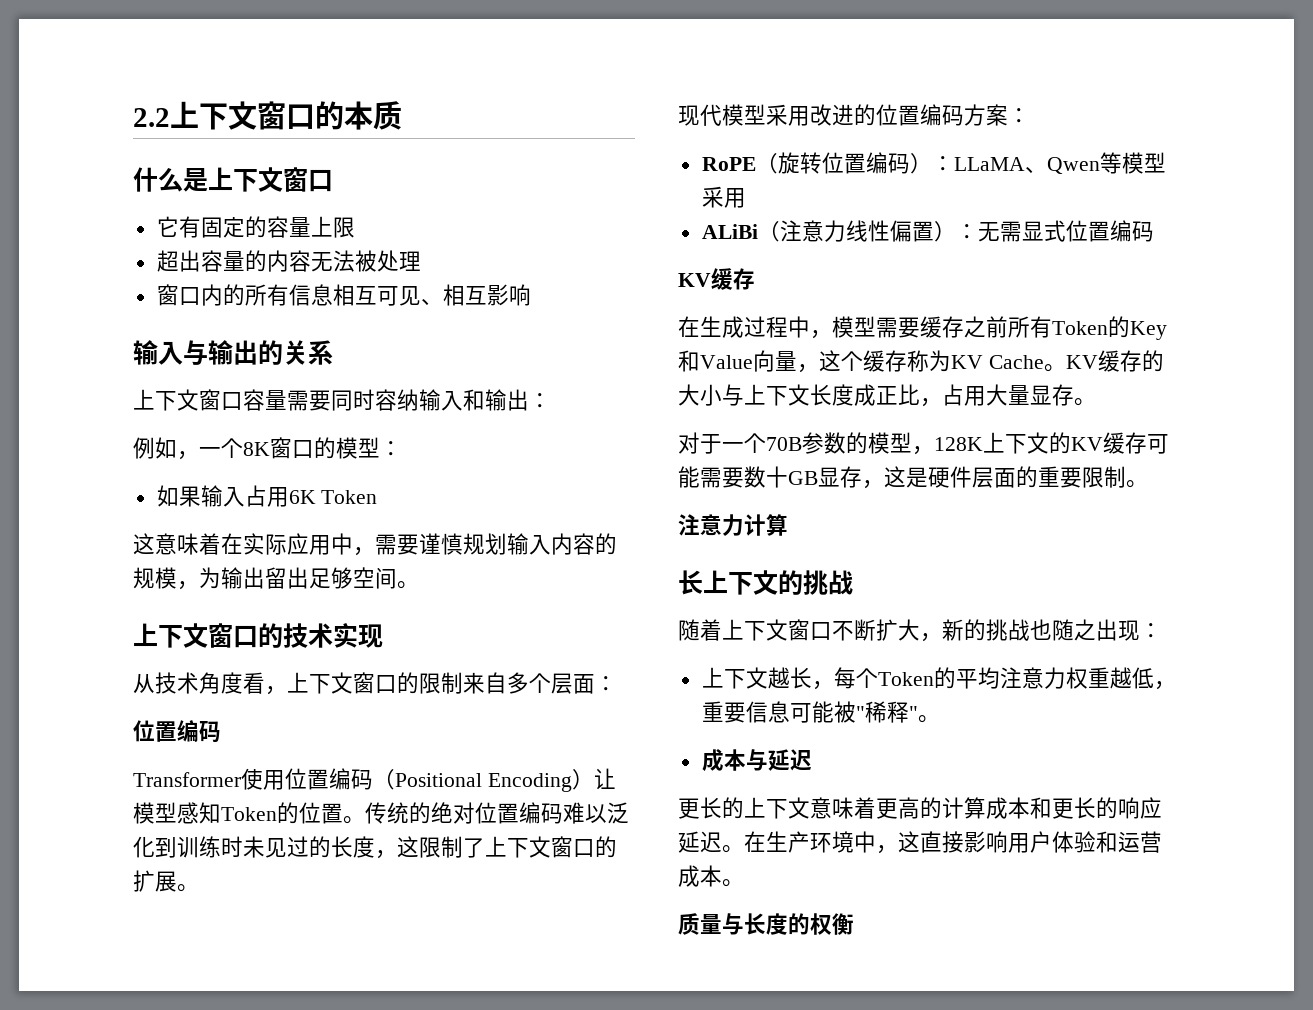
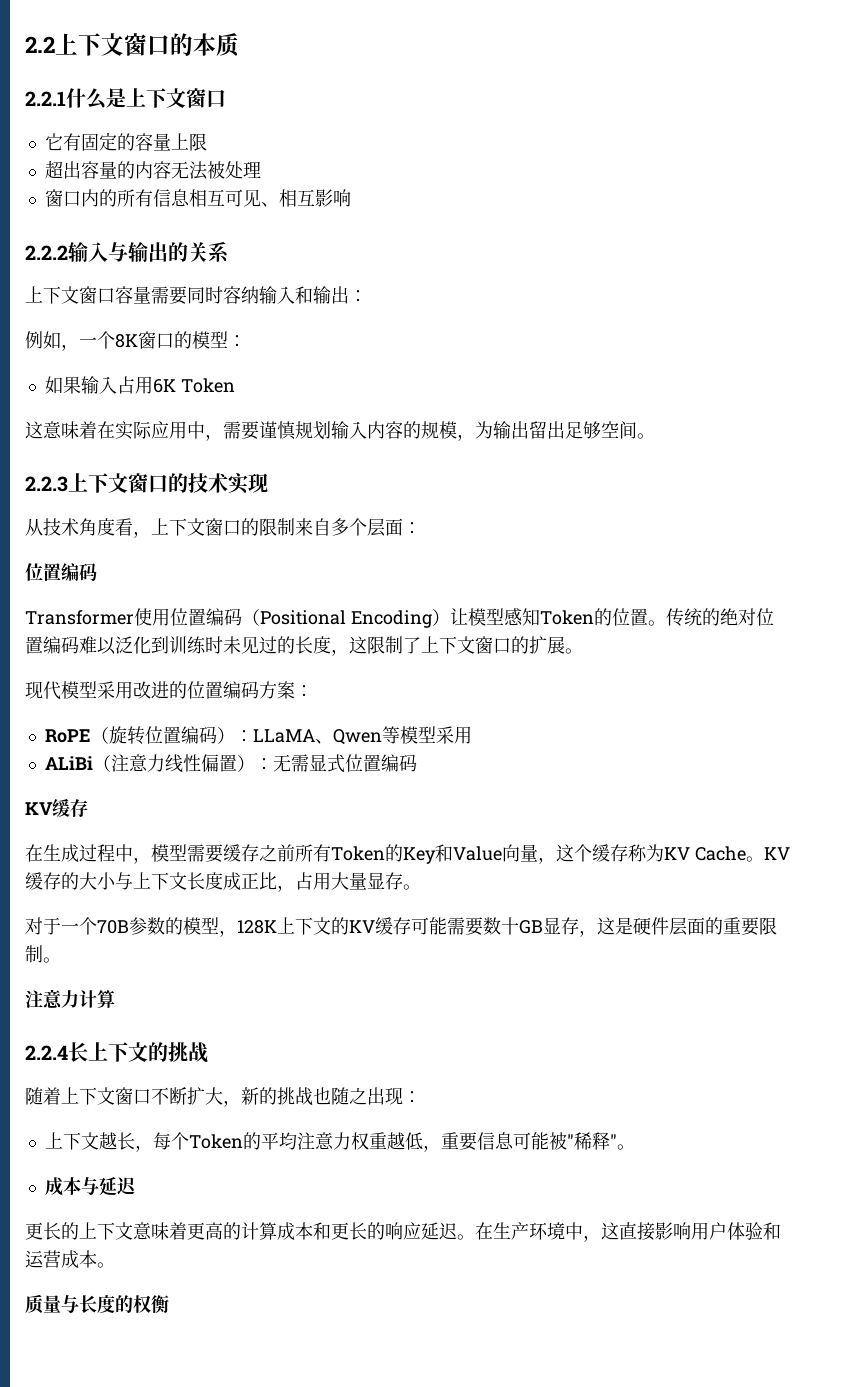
(402, 115) none -> [25,91,66,106] 2.2.1
(531, 295) none -> [25,245,68,260] 2.2.2
(419, 585) none -> [25,476,68,492] 2.2.3
(788, 525) none -> [25,1045,68,1060] 2.2.4

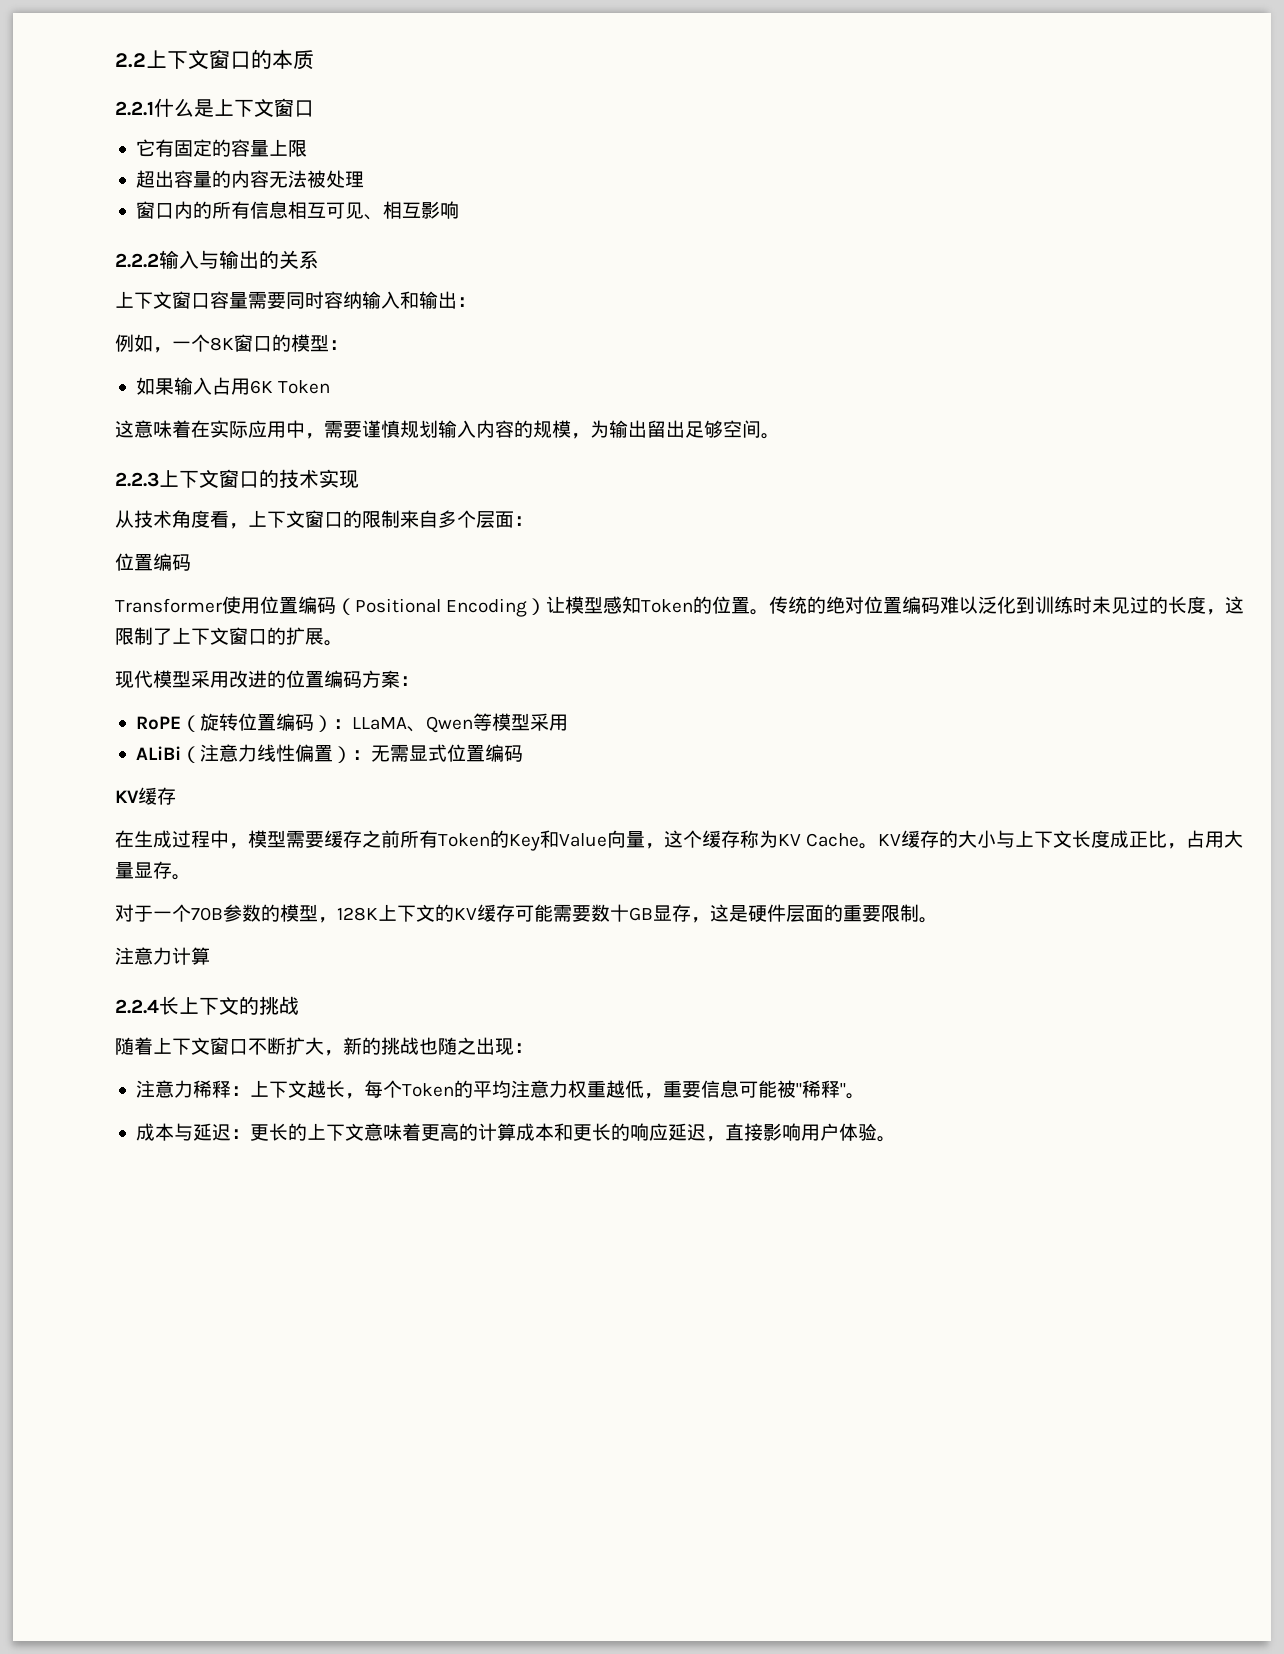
(421, 1097) none -> [135,1080,250,1098] 注意力稀释：
(136, 1186) // -> [230,1129,250,1139] ：
[457,1222,781,1242] [25,1250,115,1268] [25,1294,169,1314] 。在生产环境中，这直接影响用户体验和运营成本。 // 质量与长度的权衡 -> [705,1123,896,1142] ，直接影响用户体验。

